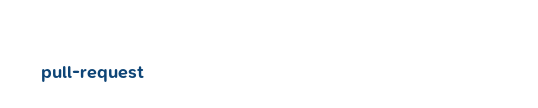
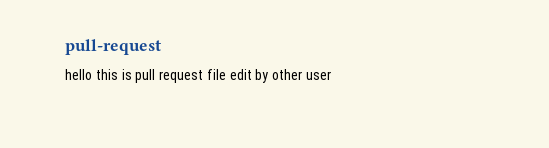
(144, 74) none -> [65,69,332,83] // hello this is pull request file edit by other user

